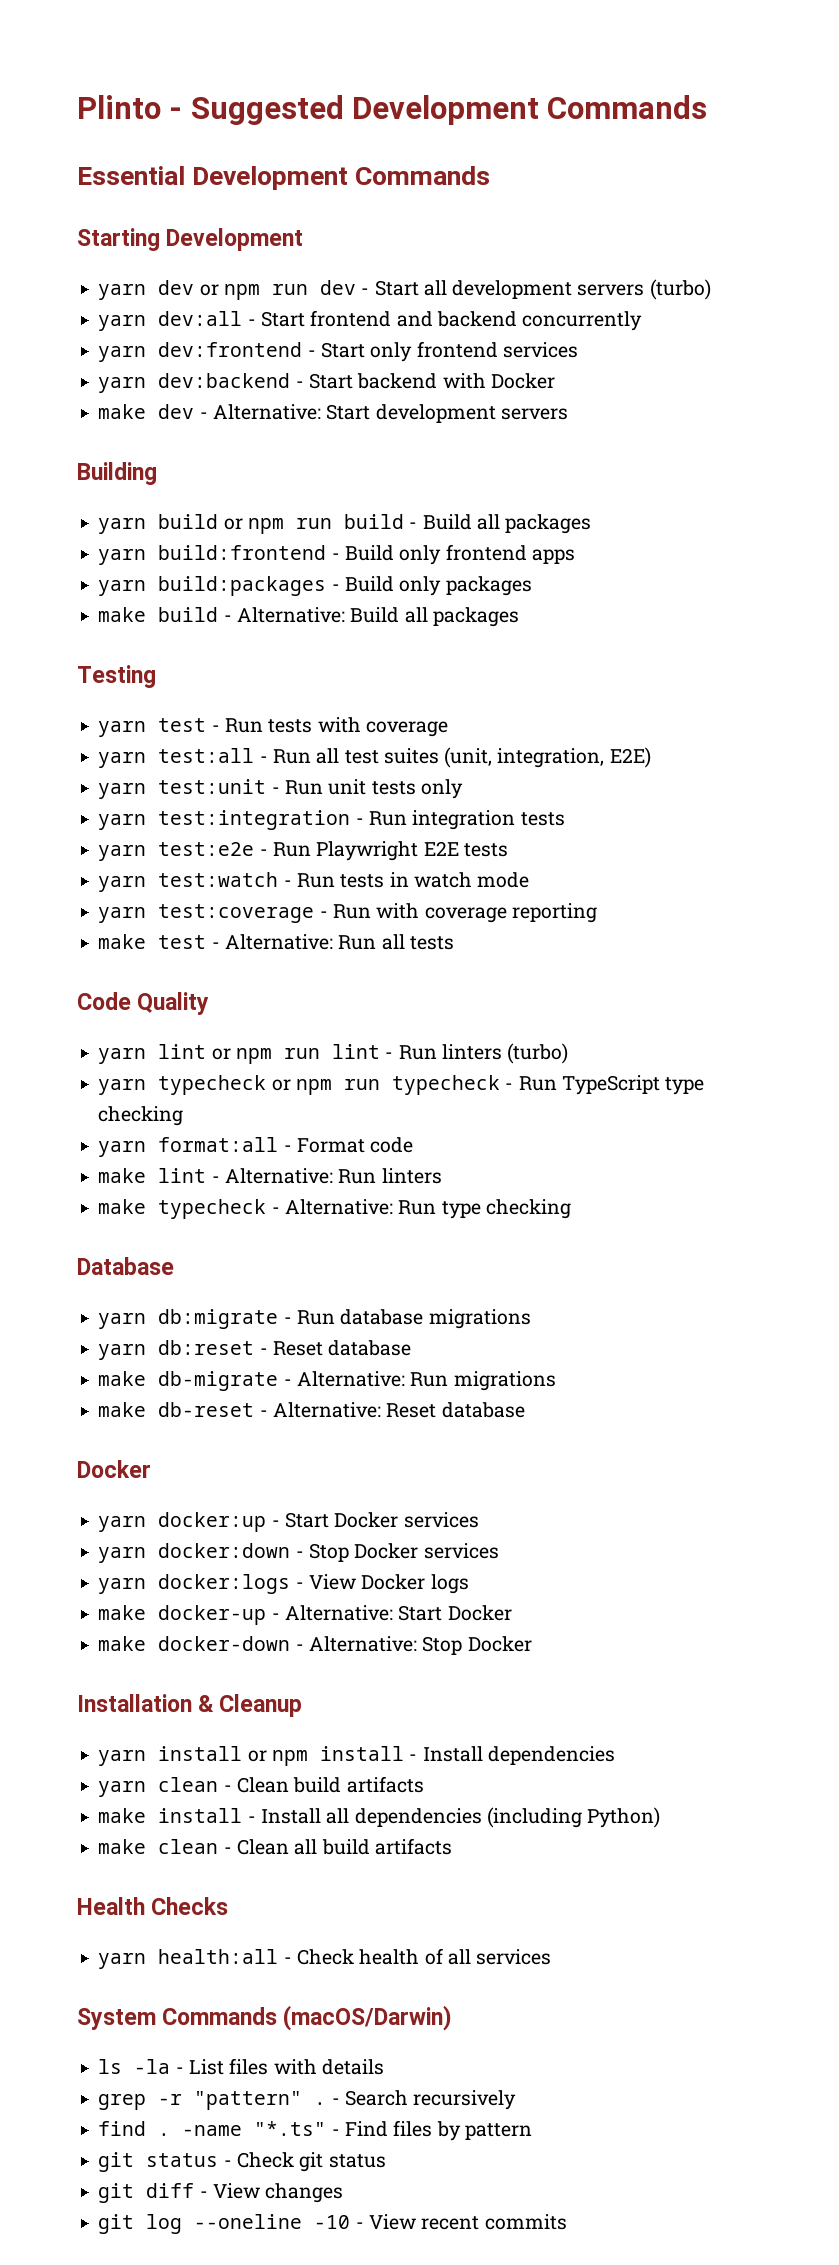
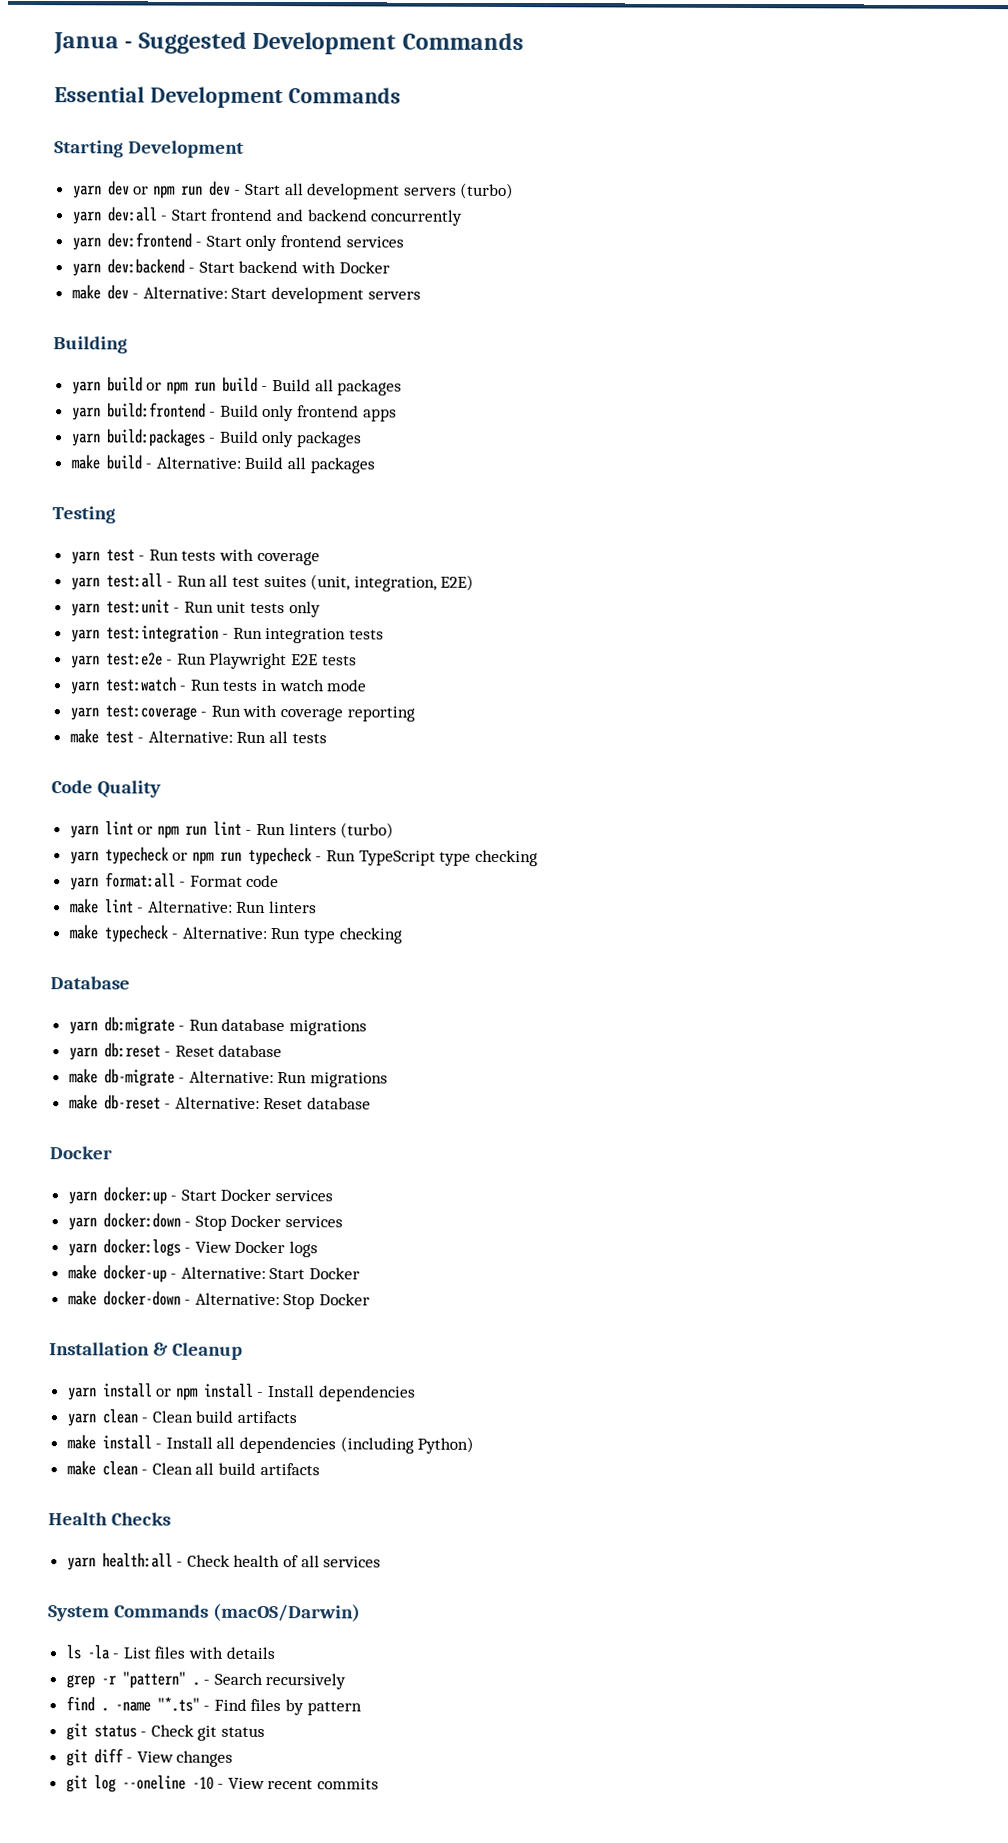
[77,95,161,119] Plinto -> [53,32,119,55] Janua

